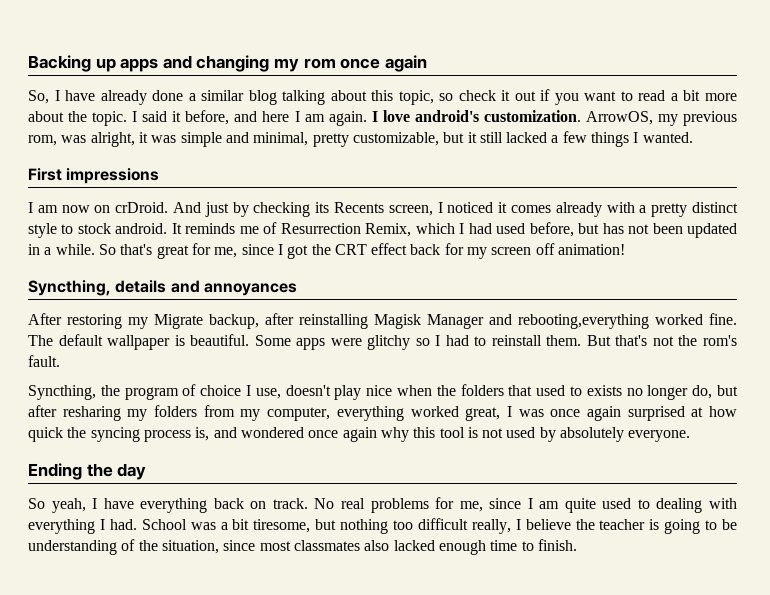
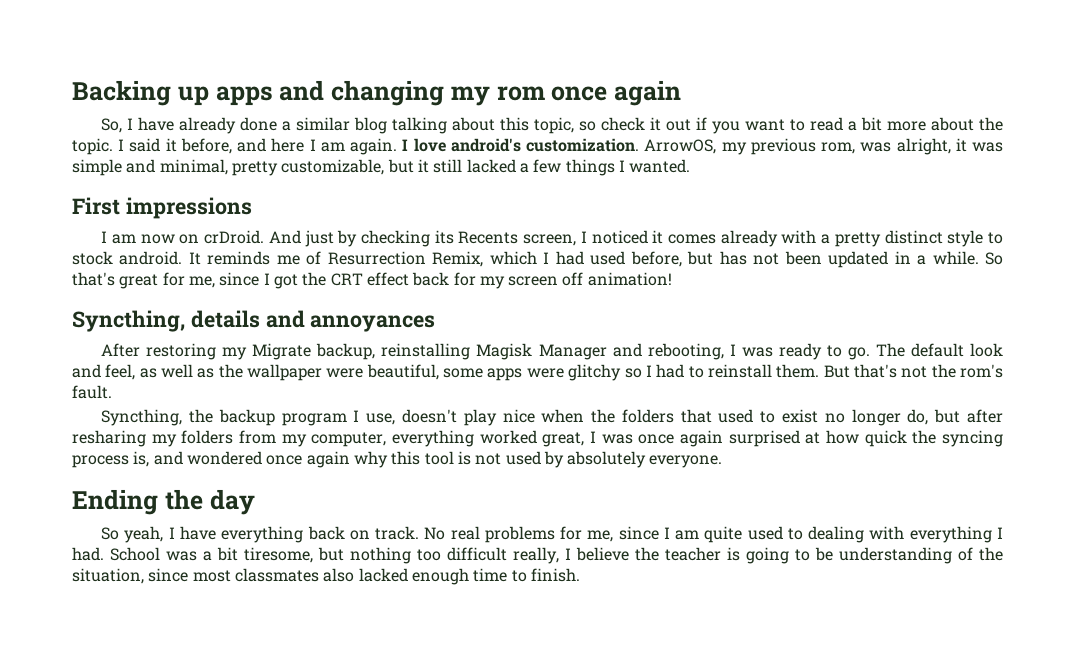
[265,313,294,325] after -> (376, 351) none
[518,313,737,329] [28,334,291,350] rebooting,everything worked fine. The default wallpaper is beautiful. Some -> [647,343,1003,360] [72,364,484,381] rebooting, I was ready to go. The default look and feel, as well as the wallpaper were beautiful, some
[124,384,242,400] program of choice -> [218,409,347,426] backup program
[586,385,622,396] exists -> [782,409,819,423] exist

